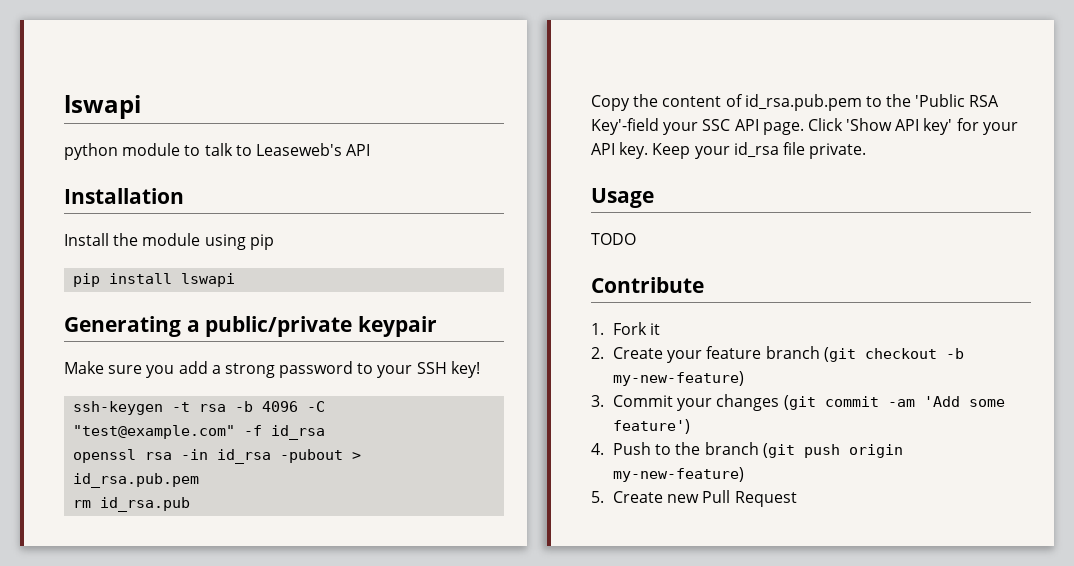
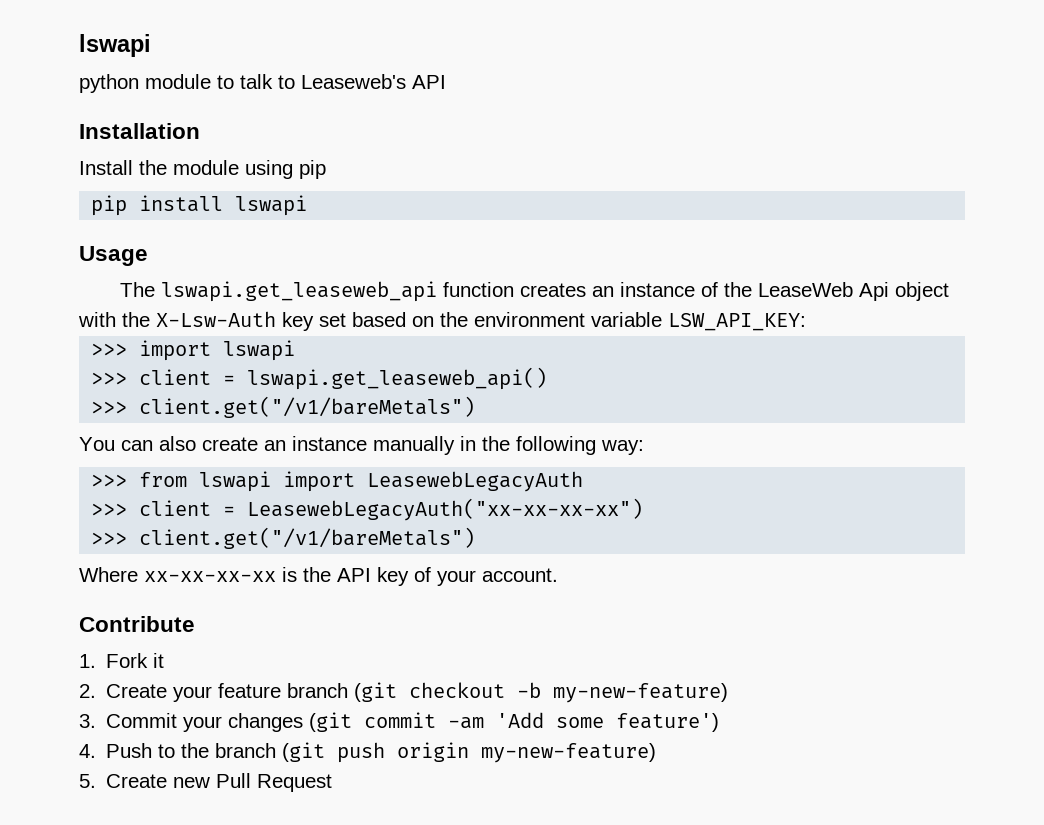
[64,316,438,337] [64,361,480,378] [73,401,326,415] [73,425,326,440] [73,449,362,464] [73,473,200,488] [73,497,191,512] [591,94,1000,111] [591,118,1018,135] [591,142,867,159] [591,188,654,208] [591,233,636,245] Generating a public/private keypair // Make sure you add a strong password to your SSH key! // ssh-keygen -t rsa -b 4096 -C "test@example.com" -f id_rsa // openssl rsa -in id_rsa -pubout > id_rsa.pub.pem // rm id_rsa.pub // Copy the content of id_rsa.pub.pem to the 'Public RSA Key'-field your SSC API page. Click 'Show API key' for your API key. Keep your id_rsa file private. // Usage // TODO -> [79,246,148,266] [120,281,950,302] [78,311,806,331] [91,340,296,361] [91,367,548,390] [91,396,476,418] [79,436,644,455] [91,471,584,492] [91,498,644,521] [91,527,476,549] [79,567,558,586] Usage // The lswapi.get_leaseweb_api function creates an instance of the LeaseWeb Api object with the X-Lsw-Auth key set based on the environment variable LSW_API_KEY: // >>> import lswapi // >>> client = lswapi.get_leaseweb_api() // >>> client.get("/v1/bareMetals") // You can also create an instance manually in the following way: // >>> from lswapi import LeasewebLegacyAuth // >>> client = LeasewebLegacyAuth("xx-xx-xx-xx") // >>> client.get("/v1/bareMetals") // Where xx-xx-xx-xx is the API key of your account.

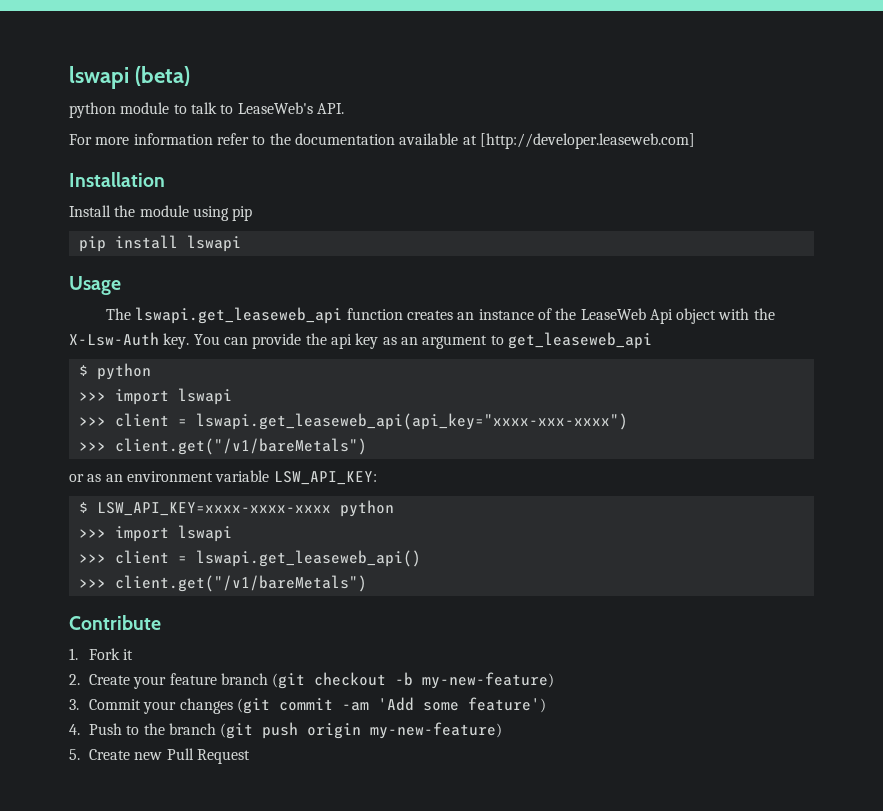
[79,34,151,57] lswapi -> [69,66,190,89] lswapi (beta)
[301,74,446,89] Leaseweb's API -> [237,102,344,114] [69,133,695,149] LeaseWeb's API. // For more information refer to the documentation available at [http://developer.leaseweb.com]
[282,312,468,331] key set based on the -> [163,332,652,349] [78,363,151,380] [78,388,232,405] [78,413,628,430] [78,438,367,455] [69,474,123,482] key. You can provide the api key as an argument to get_leaseweb_api // $ python // >>> import lswapi // >>> client = lswapi.get_leaseweb_api(api_key="xxxx-xxx-xxxx") // >>> client.get("/v1/bareMetals") // or as an
(806, 322) none -> [78,500,394,517] // $ LSW_API_KEY=xxxx-xxxx-xxxx python
[79,436,644,455] [91,471,584,492] [91,498,644,521] [91,527,476,549] [79,567,558,586] // You can also create an instance manually in the following way: // >>> from lswapi import LeasewebLegacyAuth // >>> client = LeasewebLegacyAuth("xx-xx-xx-xx") // >>> client.get("/v1/bareMetals") // Where xx-xx-xx-xx is the API key of your account. -> (367, 583) none

